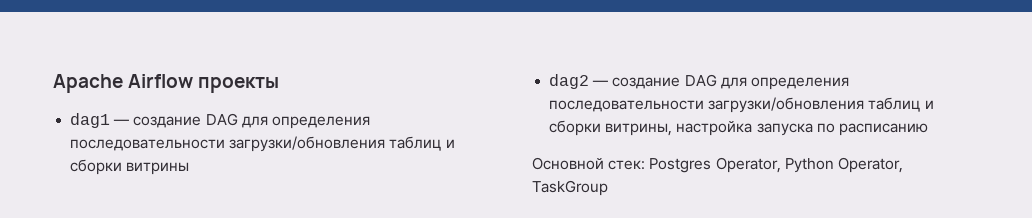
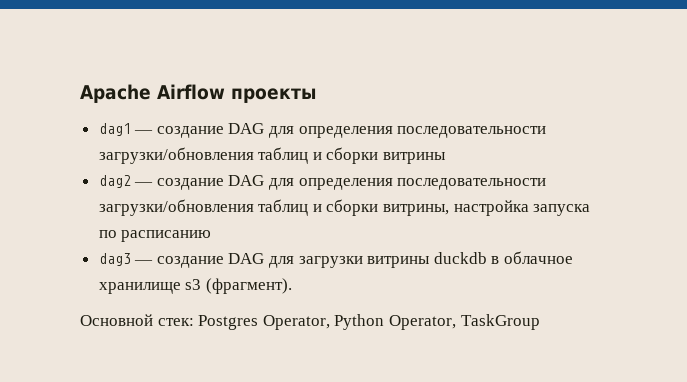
(928, 129) none -> [98,251,574,268] [98,278,292,294] // dag3 — создание DAG для загрузки витрины duckdb в облачное хранилище s3 (фрагмент).

